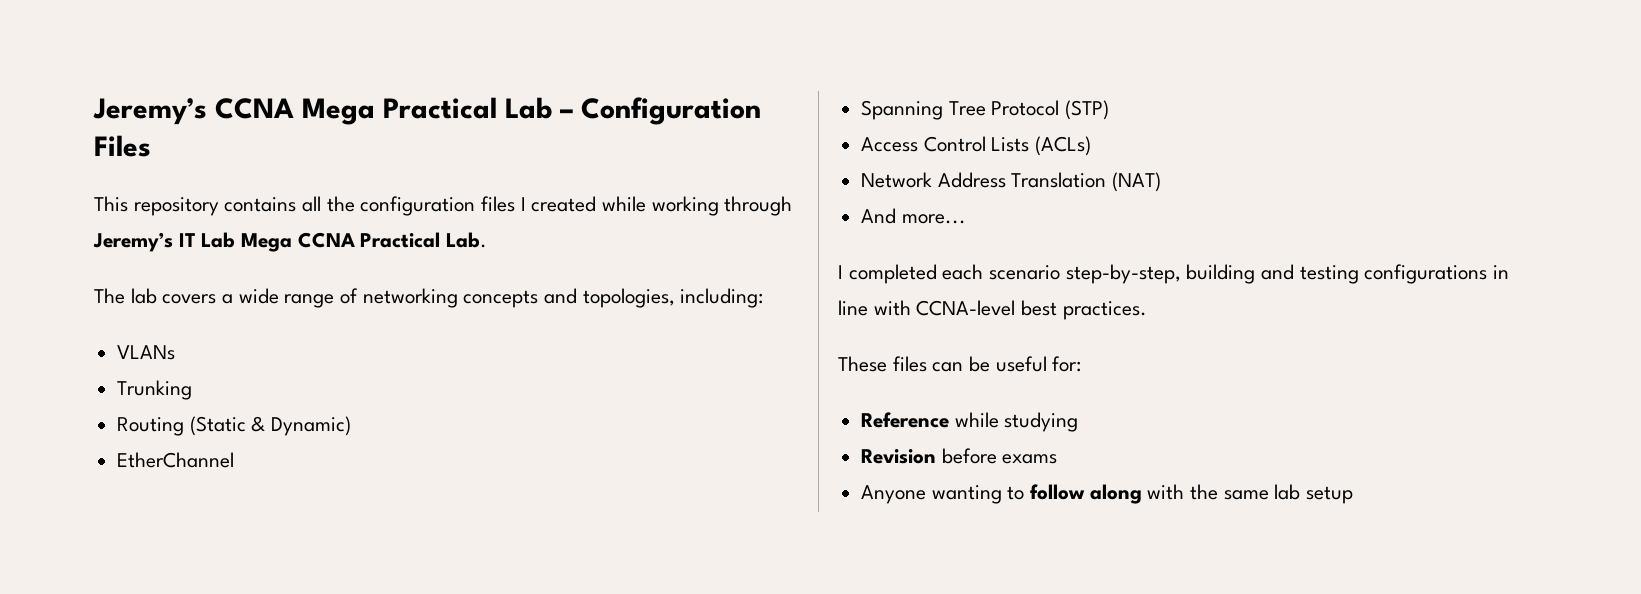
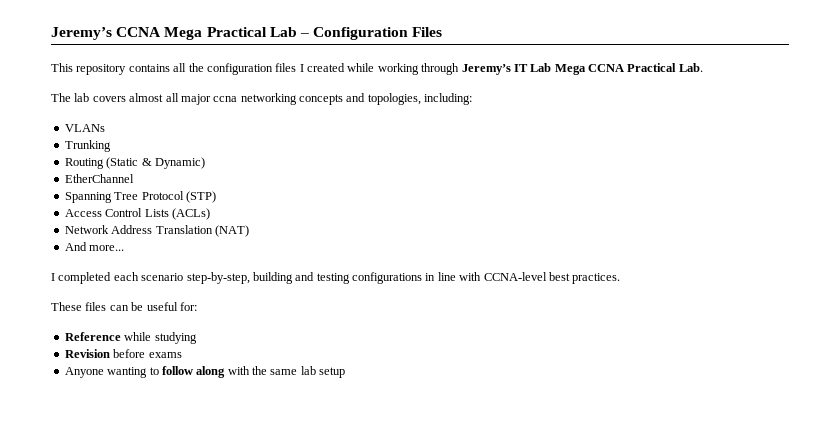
[222,288,359,308] a wide range of -> [129,93,238,105] almost all major ccna

